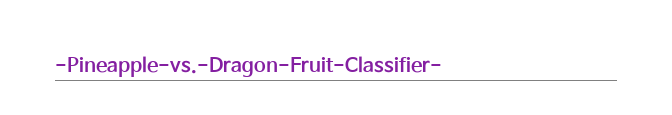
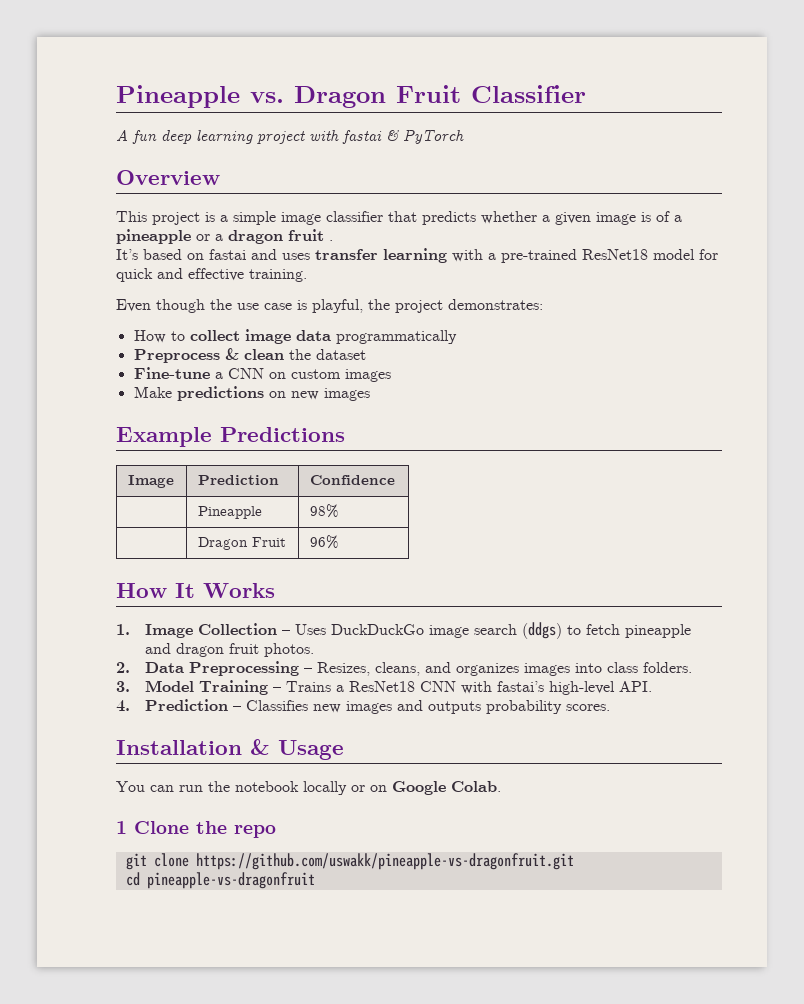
[55,56,442,77] -Pineapple-vs.-Dragon-Fruit-Classifier- -> [116,85,586,108] [116,129,464,144] [116,170,220,185] [116,211,682,225] [116,229,333,244] [116,248,718,263] [116,268,307,282] [116,299,543,313] [133,329,457,344] [133,348,366,363] [133,367,391,382] [133,386,370,401] [116,427,345,447] [127,475,174,488] [197,475,279,485] [309,475,395,485] [197,506,262,519] [309,504,339,518] [197,537,286,550] [309,535,339,549] [116,583,275,598] [116,622,692,639] [145,643,315,657] [116,661,693,676] [116,680,653,695] [116,699,611,714] [116,739,344,760] [116,781,501,795] [116,821,276,838] [125,853,574,870] [125,872,315,889] Pineapple vs. Dragon Fruit Classifier // A fun deep learning project with fastai & PyTorch // Overview // This project is a simple image classifier that predicts whether a given image is of a pineapple or a dragon fruit . // It’s based on fastai and uses transfer learning with a pre-trained ResNet18 model for quick and effective training. // Even though the use case is playful, the project demonstrates: // How to collect image data programmatically // Preprocess & clean the dataset // Fine-tune a CNN on custom images // Make predictions on new images // Example Predictions // Image | Prediction | Confidence // | Pineapple | 98% // | Dragon Fruit | 96% // How It Works // 1. Image Collection – Uses DuckDuckGo image search (ddgs) to fetch pineapple and dragon fruit photos. // 2. Data Preprocessing – Resizes, cleans, and organizes images into class folders. // 3. Model Training – Trains a ResNet18 CNN with fastai’s high-level API. // 4. Prediction – Classifies new images and outputs probability scores. // Installation & Usage // You can run the notebook locally or on Google Colab. // 1 Clone the repo // git clone https://github.com/uswakk/pineapple-vs-dragonfruit.git // cd pineapple-vs-dragonfruit

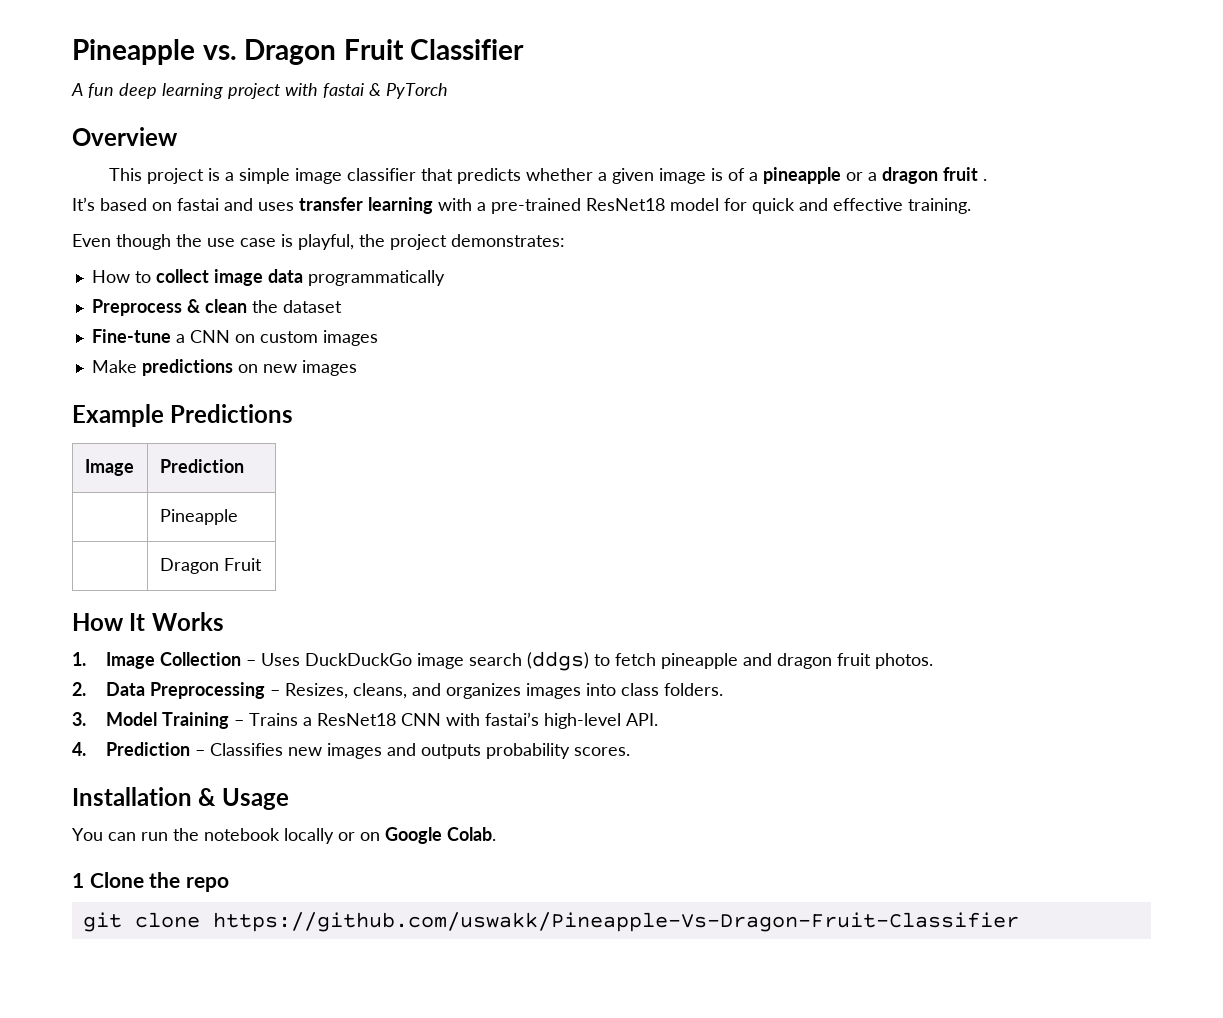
[309,475,395,485] [197,506,262,519] [309,504,339,518] [197,537,286,550] [309,535,339,549] | Confidence // | Pineapple | 98% // | Dragon Fruit | 96% -> [159,509,238,525] [159,558,262,574] // | Pineapple // | Dragon Fruit
[195,853,574,870] [125,872,315,889] https://github.com/uswakk/pineapple-vs-dragonfruit.git // cd pineapple-vs-dragonfruit -> [212,912,1019,932] https://github.com/uswakk/Pineapple-Vs-Dragon-Fruit-Classifier

